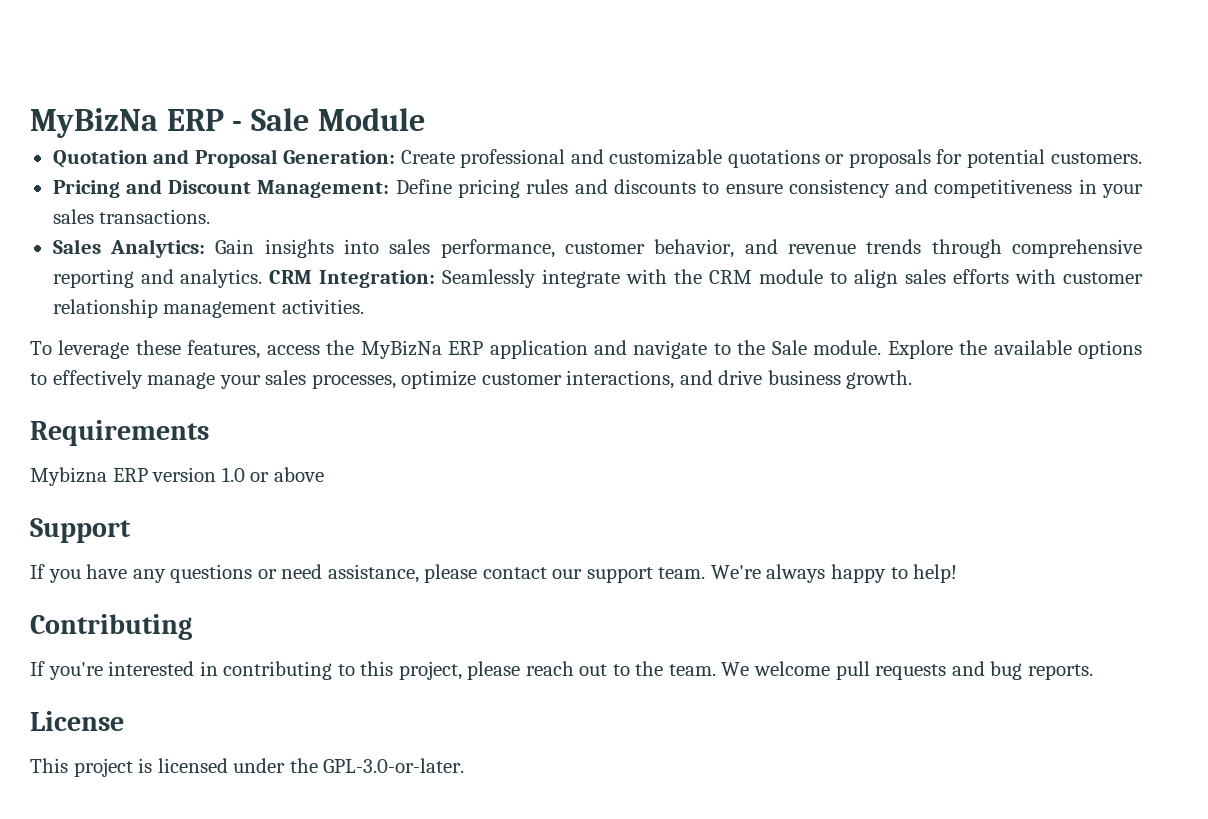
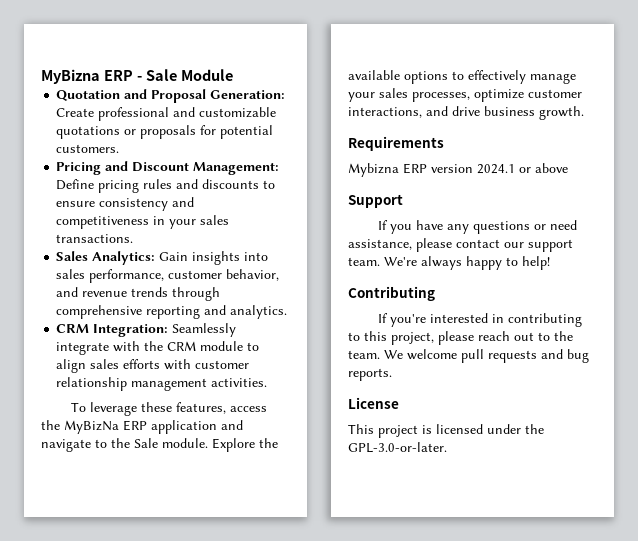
[30,108,158,138] MyBizNa -> [41,69,100,84] MyBizna
(263, 278) none -> (288, 312) //
[221,467,245,482] 1.0 -> [477,164,515,174] 2024.1

